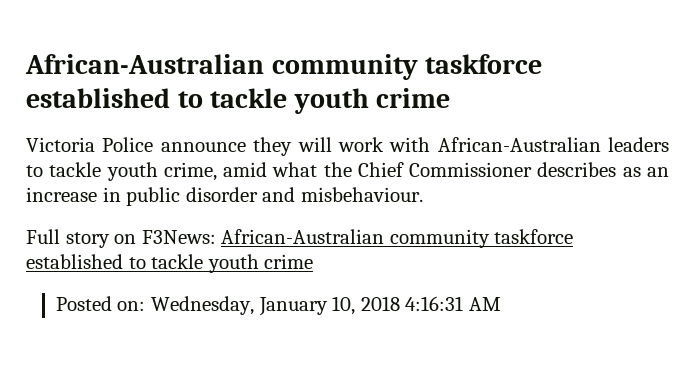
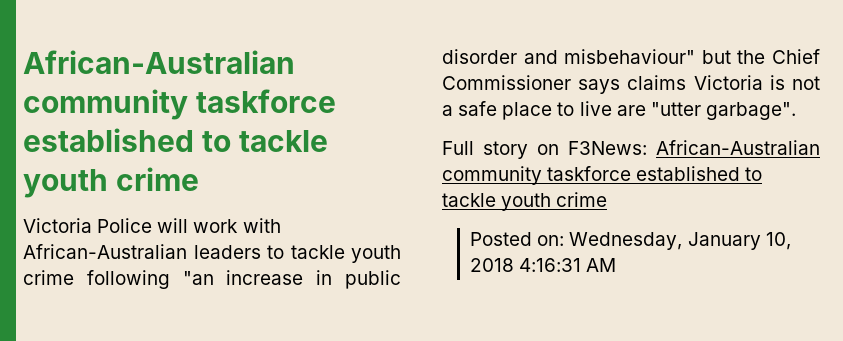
[160,137,293,156] announce they -> (153, 225) none
[163,162,669,181] crime, amid what the Chief Commissioner describes as an -> [23,270,214,289] crime following "an
[300,187,423,202] misbehaviour. -> [564,49,820,64] [442,75,820,94] [442,101,796,120] misbehaviour" but the Chief Commissioner says claims Victoria is not a safe place to live are "utter garbage".

